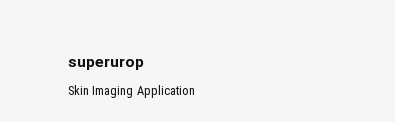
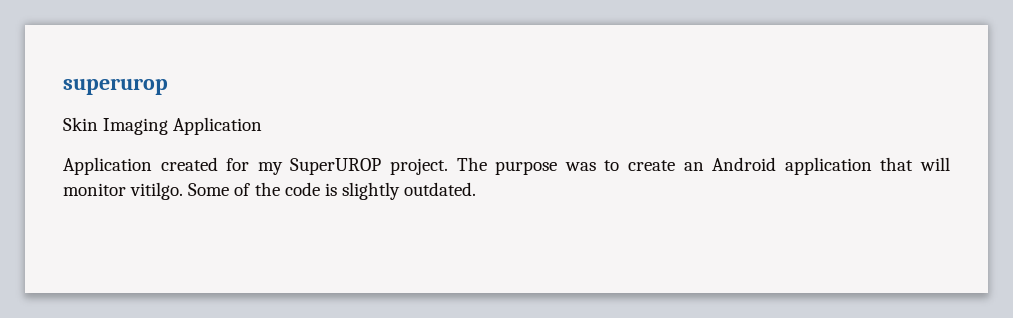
(195, 91) none -> [63,157,951,175] [63,182,477,200] // Application created for my SuperUROP project. The purpose was to create an Android application that will monitor vitilgo. Some of the code is slightly outdated.

